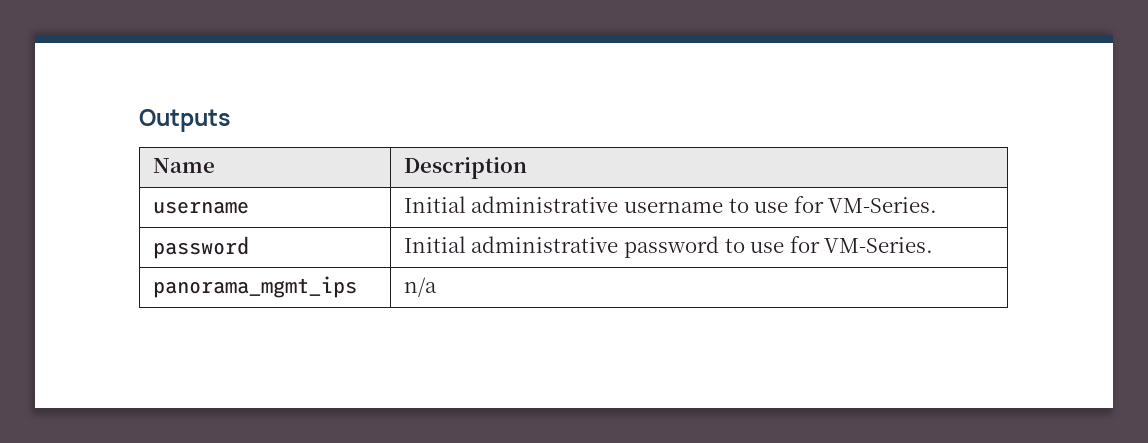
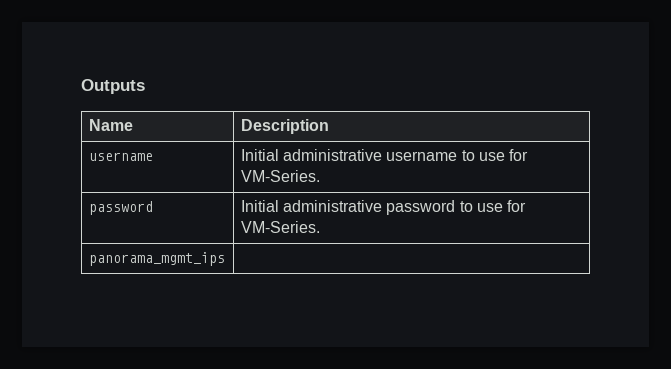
[403,277,437,297] n/a -> (225, 259) none

